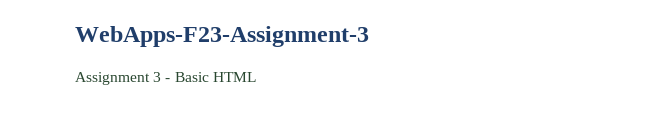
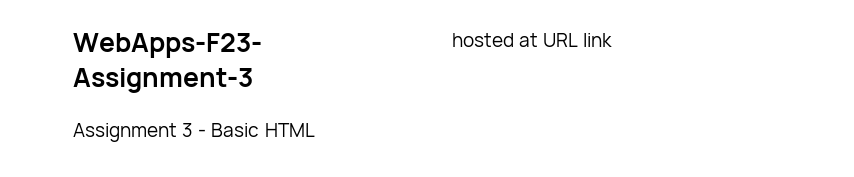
(256, 77) none -> [452,33,613,47] // hosted at URL link

